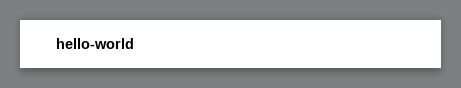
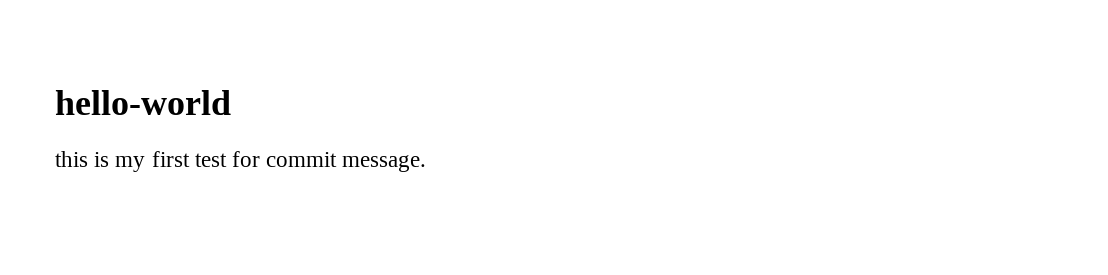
(134, 43) none -> [55,151,427,172] // this is my first test for commit message.

